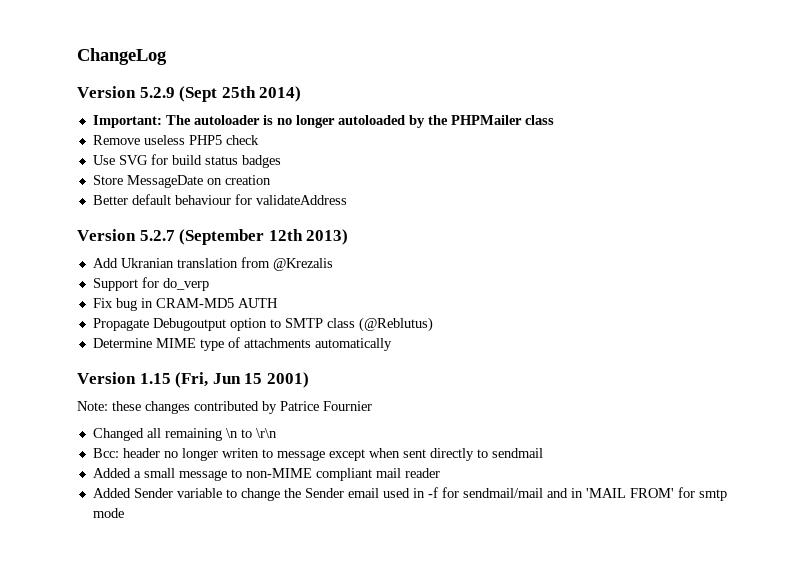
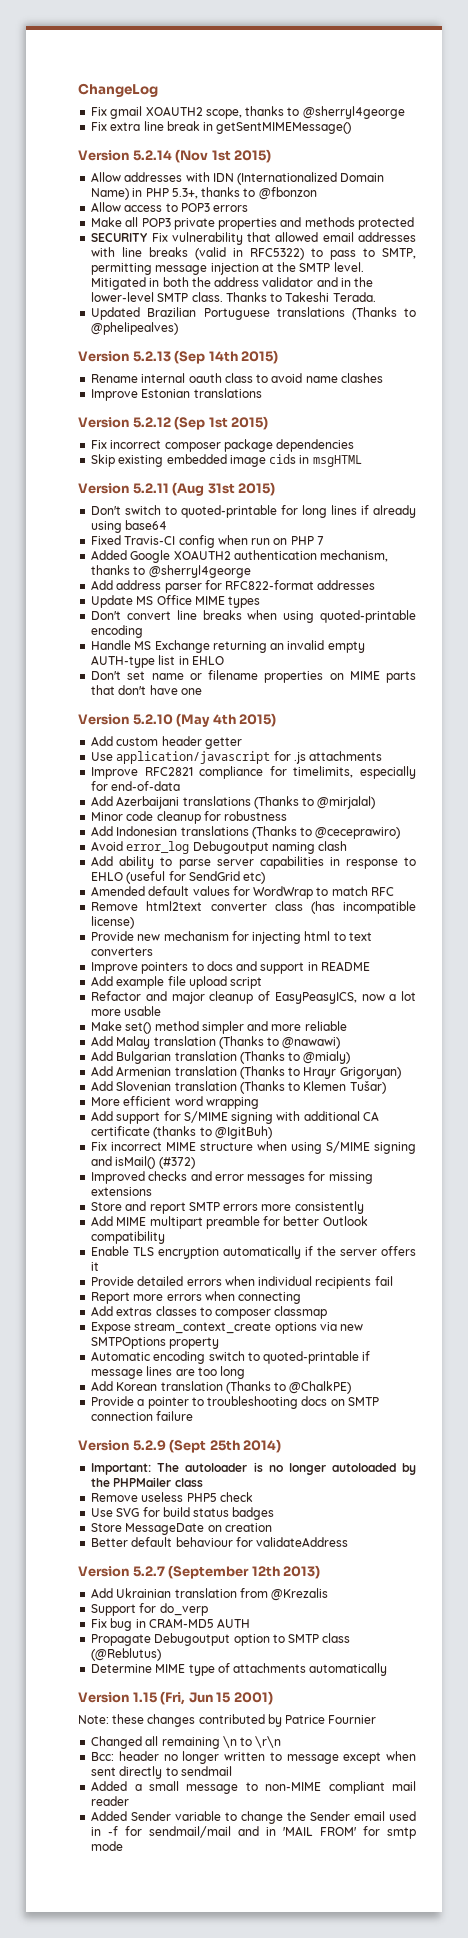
(167, 56) none -> [91,106,405,119] [91,121,352,134] [78,149,272,163] [91,172,385,185] [91,187,317,200] [91,202,249,212] [91,217,414,230] [91,232,417,245] [91,247,416,260] [91,262,364,275] [91,277,374,290] [91,292,376,302] [91,307,417,320] [91,322,179,335] [78,350,279,364] [91,373,383,383] [91,388,262,401] [78,416,269,430] [91,439,355,452] [91,454,362,467] [78,482,276,496] [91,505,416,518] [91,520,168,533] [91,535,324,548] [91,550,389,563] [91,565,251,578] [91,580,376,593] [91,595,261,608] [91,610,416,623] [91,625,144,638] [91,640,365,653] [91,655,224,668] [91,670,416,683] [91,685,202,695] [78,713,277,727] [91,736,242,749] [91,751,383,764] [91,766,416,779] [91,781,181,791] [91,796,376,809] [91,811,288,824] [91,826,401,839] [91,841,348,854] [91,856,416,869] [91,871,266,884] [91,886,394,899] [91,901,417,914] [91,916,135,929] [91,931,372,944] [91,947,154,956] [91,961,370,974] [91,976,263,989] [91,991,417,1004] [91,1006,162,1016] [91,1021,347,1034] [91,1036,341,1049] [91,1051,351,1064] [91,1066,401,1079] [91,1081,386,1094] [91,1096,259,1109] [91,1111,379,1124] [91,1126,272,1139] [91,1141,416,1154] [91,1156,195,1169] [91,1171,373,1184] [91,1187,153,1196] [91,1201,364,1214] [91,1216,368,1229] [91,1231,166,1244] [91,1246,416,1259] [91,1262,100,1271] [91,1276,393,1289] [91,1291,302,1304] [91,1306,328,1319] [91,1322,364,1334] [91,1337,220,1349] [91,1351,371,1364] [91,1366,246,1379] [91,1381,352,1394] [91,1396,379,1409] [91,1411,194,1421] // Fix gmail XOAUTH2 scope, thanks to @sherryl4george // Fix extra line break in getSentMIMEMessage() // Version 5.2.14 (Nov 1st 2015) // Allow addresses with IDN (Internationalized Domain Name) in PHP 5.3+, thanks to @fbonzon // Allow access to POP3 errors // Make all POP3 private properties and methods protected // SECURITY Fix vulnerability that allowed email addresses with line breaks (valid in RFC5322) to pass to SMTP, permitting message injection at the SMTP level. Mitigated in both the address validator and in the lower-level SMTP class. Thanks to Takeshi Terada. // Updated Brazilian Portuguese translations (Thanks to @phelipealves) // Version 5.2.13 (Sep 14th 2015) // Rename internal oauth class to avoid name clashes // Improve Estonian translations // Version 5.2.12 (Sep 1st 2015) // Fix incorrect composer package dependencies // Skip existing embedded image cids in msgHTML // Version 5.2.11 (Aug 31st 2015) // Don't switch to quoted-printable for long lines if already using base64 // Fixed Travis-CI config when run on PHP 7 // Added Google XOAUTH2 authentication mechanism, thanks to @sherryl4george // Add address parser for RFC822-format addresses // Update MS Office MIME types // Don't convert line breaks when using quoted-printable encoding // Handle MS Exchange returning an invalid empty AUTH-type list in EHLO // Don't set name or filename properties on MIME parts that don't have one // Version 5.2.10 (May 4th 2015) // Add custom header getter // Use application/javascript for .js attachments // Improve RFC2821 compliance for timelimits, especially for end-of-data // Add Azerbaijani translations (Thanks to @mirjalal) // Minor code cleanup for robustness // Add Indonesian translations (Thanks to @ceceprawiro) // Avoid error_log Debugoutput naming clash // Add ability to parse server capabilities in response to EHLO (useful for SendGrid etc) // Amended default values for WordWrap to match RFC // Remove html2text converter class (has incompatible license) // Provide new mechanism for injecting html to text converters // Improve pointers to docs and support in README // Add example file upload script // Refactor and major cleanup of EasyPeasyICS, now a lot more usable // Make set() method simpler and more reliable // Add Malay translation (Thanks to @nawawi) // Add Bulgarian translation (Thanks to @mialy) // Add Armenian translation (Thanks to Hrayr Grigoryan) // Add Slovenian translation (Thanks to Klemen Tušar) // More efficient word wrapping // Add support for S/MIME signing with additional CA certificate (thanks to @IgitBuh) // Fix incorrect MIME structure when using S/MIME signing and isMail() (#372) // Improved checks and error messages for missing extensions // Store and report SMTP errors more consistently // Add MIME multipart preamble for better Outlook compatibility // Enable TLS encryption automatically if the server offers it // Provide detailed errors when individual recipients fail // Report more errors when connecting // Add extras classes to composer classmap // Expose stream_context_create options via new SMTPOptions property // Automatic encoding switch to quoted-printable if message lines are too long // Add Korean translation (Thanks to @ChalkPE) // Provide a pointer to troubleshooting docs on SMTP connection failure
[120,258,174,268] Ukranian -> [116,1588,172,1598] Ukrainian
[221,448,259,458] writen -> [224,1752,266,1761] written

